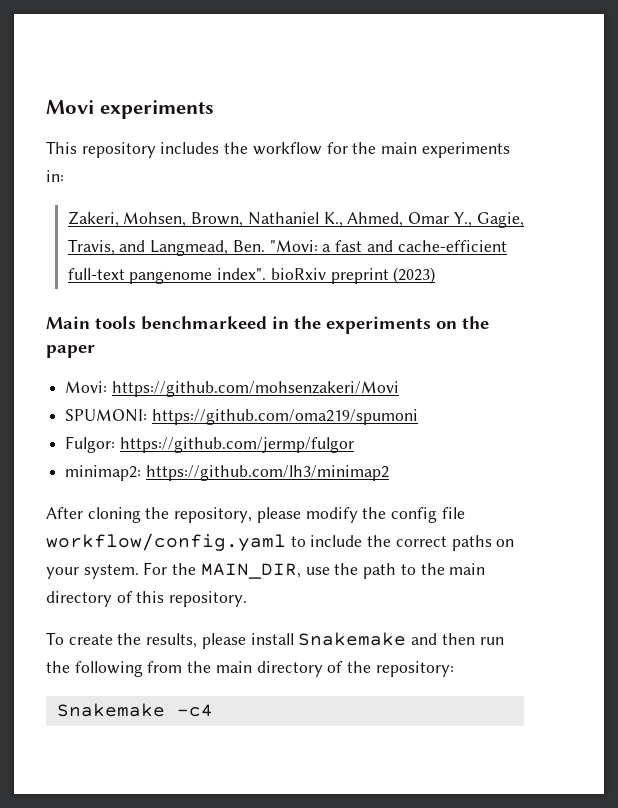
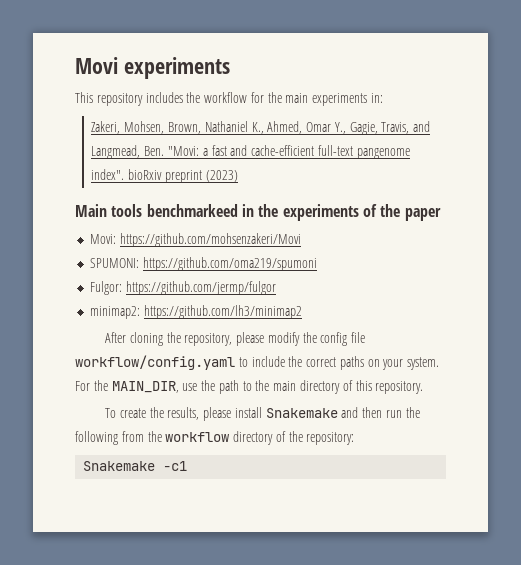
[436,321,457,329] on -> [362,204,377,217] of
[215,661,252,673] main -> [165,432,230,442] workflow
[176,704,213,717] -c4 -> [163,461,188,471] -c1

